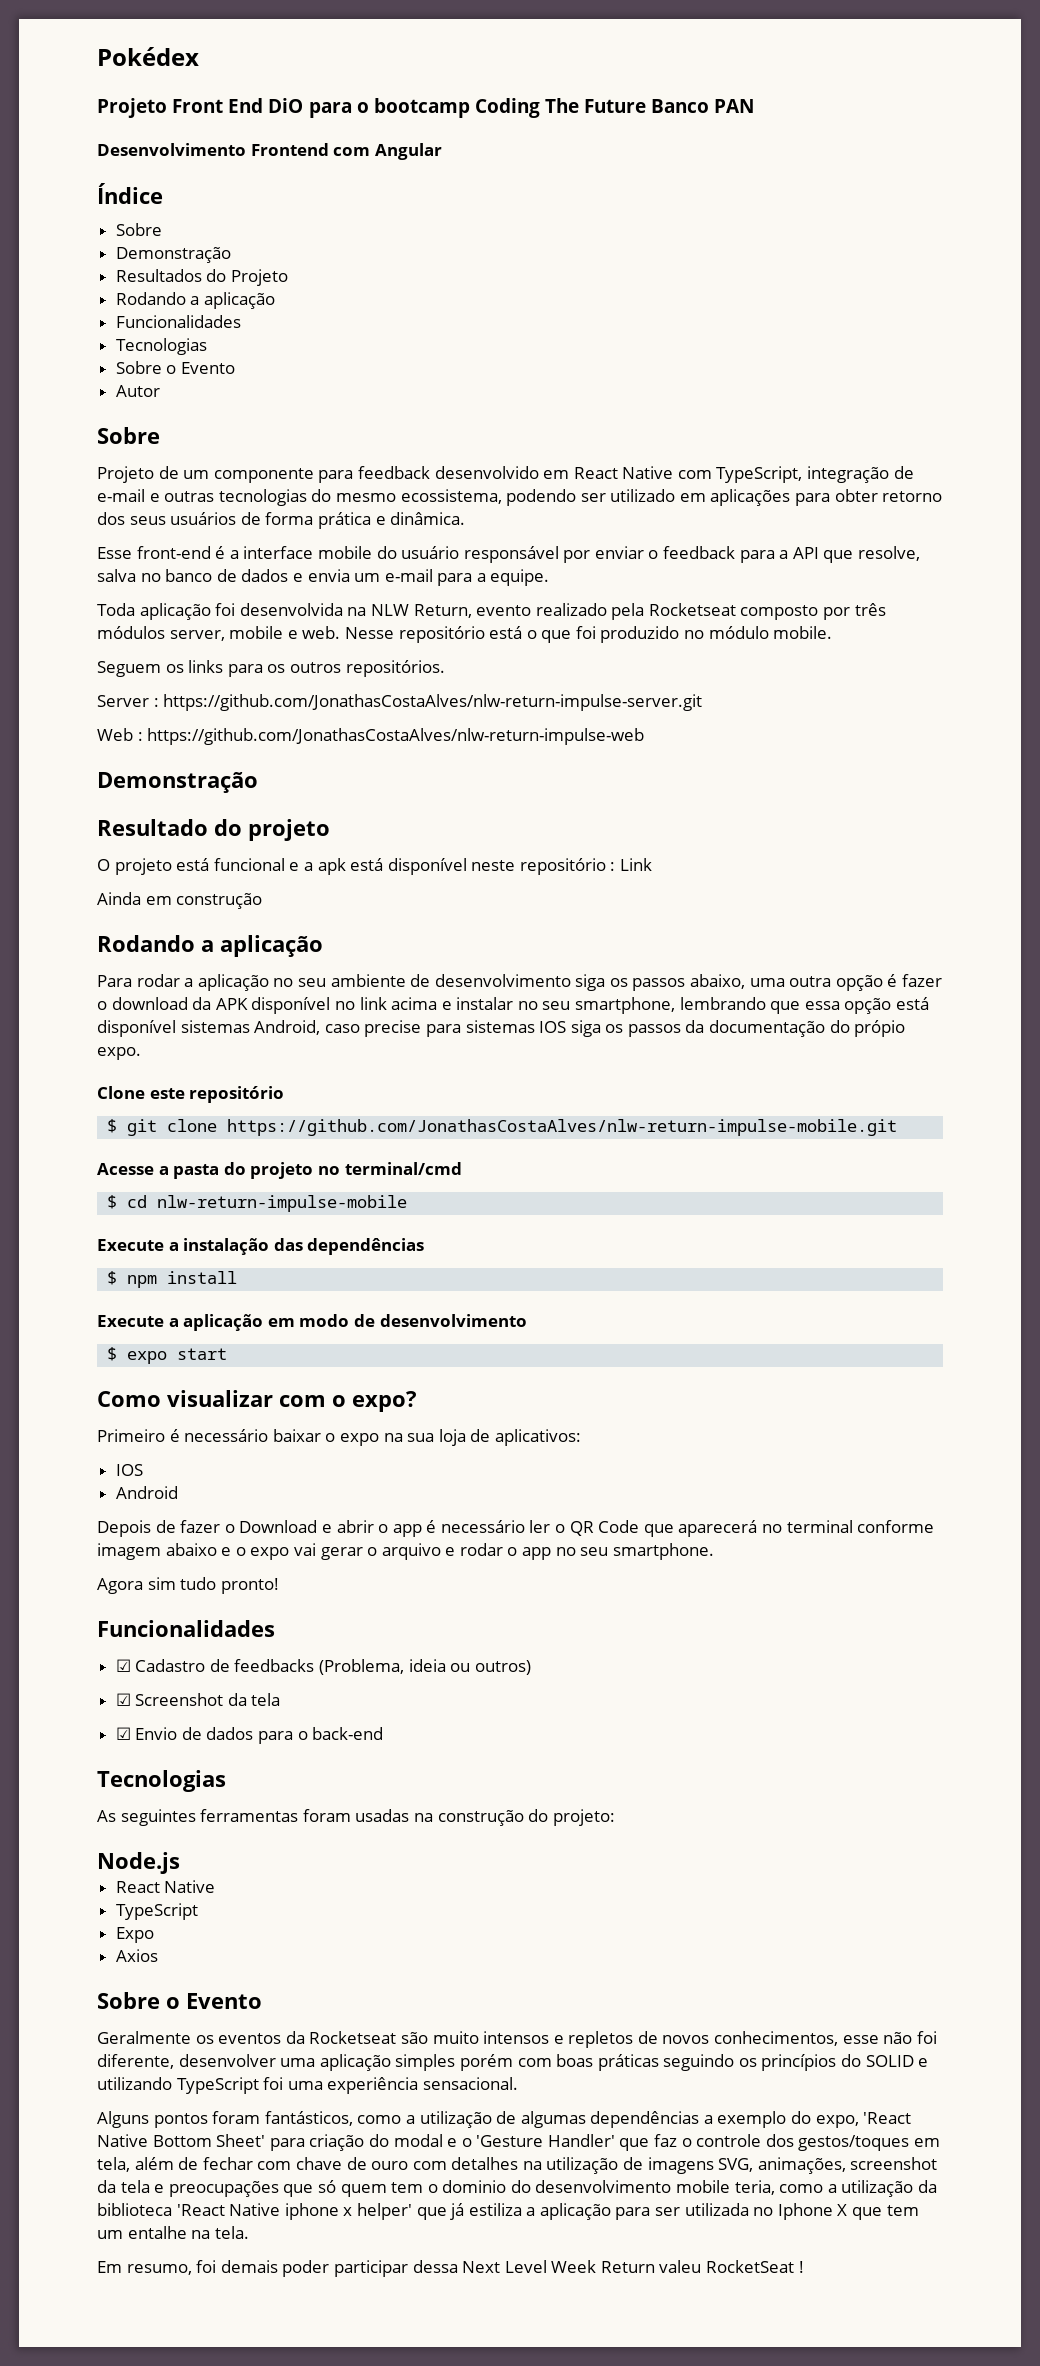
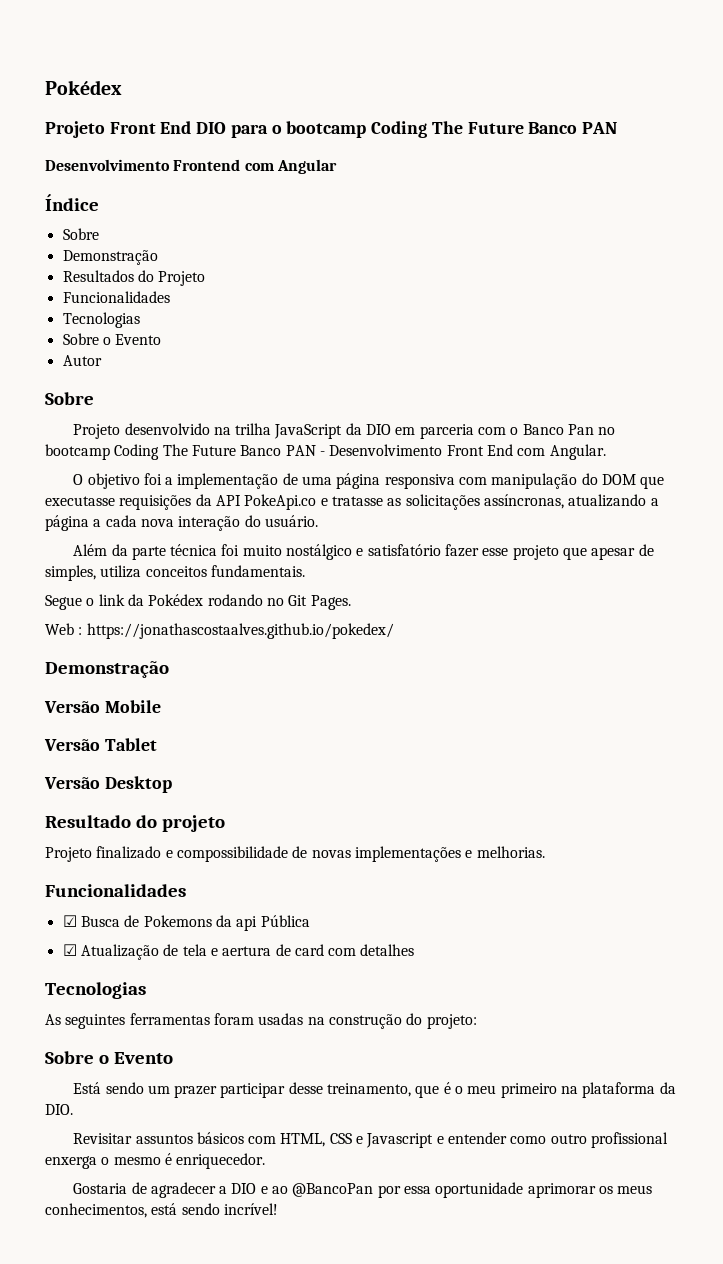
[268,98,304,113] DiO -> [196,122,227,134] DIO
[115,292,275,309] // Rodando a aplicação -> (206, 278) none
[158,466,914,483] [97,489,943,506] [97,512,466,529] [97,546,921,563] [97,569,550,586] [97,603,886,620] [97,626,833,643] [97,660,445,677] [97,694,703,711] de um componente para feedback desenvolvido em React Native com TypeScript, integração de e-mail e outras tecnologias do mesmo ecossistema, podendo ser utilizado em aplicações para obter retorno dos seus usuários de forma prática e dinâmica. // Esse front-end é a interface mobile do usuário responsável por enviar o feedback para a API que resolve, salva no banco de dados e envia um e-mail para a equipe. // Toda aplicação foi desenvolvida na NLW Return, evento realizado pela Rocketseat composto por três módulos server, mobile e web. Nesse repositório está o que foi produzido no módulo mobile. // Seguem os links para os outros repositórios. // Server : https://github.com/JonathasCostaAlves/nlw-return-impulse-server.git -> [124,423,616,439] [45,444,606,460] [73,473,665,489] [45,494,659,510] [45,515,318,531] [73,544,654,560] [45,565,305,581] [45,594,351,610] desenvolvido na trilha JavaScript da DIO em parceria com o Banco Pan no bootcamp Coding The Future Banco PAN - Desenvolvimento Front End com Angular. // O objetivo foi a implementação de uma página responsiva com manipulação do DOM que executasse requisições da API PokeApi.co e tratasse as solicitações assíncronas, atualizando a página a cada nova interação do usuário. // Além da parte técnica foi muito nostálgico e satisfatório fazer esse projeto que apesar de simples, utiliza conceitos fundamentais. // Segue o link da Pokédex rodando no Git Pages.
[147,728,645,745] [97,772,258,793] [97,819,330,841] [97,858,653,875] [97,892,263,909] [97,935,323,957] [97,974,943,991] [97,997,930,1014] [97,1020,906,1037] [97,1047,141,1060] [97,1086,285,1103] [107,1119,898,1136] [97,1162,462,1179] [107,1195,408,1212] [97,1238,425,1255] [107,1271,238,1288] [97,1314,527,1331] [107,1347,228,1364] [97,1390,417,1412] [97,1429,581,1446] [115,1464,143,1476] [115,1486,178,1499] [97,1520,935,1537] [97,1543,714,1560] [97,1577,279,1594] [97,1620,275,1637] [115,1659,531,1675] [115,1693,281,1706] [115,1727,384,1744] https://github.com/JonathasCostaAlves/nlw-return-impulse-web // Demonstração // Resultado do projeto // O projeto está funcional e a apk está disponível neste repositório : Link // Ainda em construção // Rodando a aplicação // Para rodar a aplicação no seu ambiente de desenvolvimento siga os passos abaixo, uma outra opção é fazer o download da APK disponível no link acima e instalar no seu smartphone, lembrando que essa opção está disponível sistemas Android, caso precise para sistemas IOS siga os passos da documentação do própio expo. // Clone este repositório // $ git clone https://github.com/JonathasCostaAlves/nlw-return-impulse-mobile.git // Acesse a pasta do projeto no terminal/cmd // $ cd nlw-return-impulse-mobile // Execute a instalação das dependências // $ npm install // Execute a aplicação em modo de desenvolvimento // $ expo start // Como visualizar com o expo? // Primeiro é necessário baixar o expo na sua loja de aplicativos: // IOS // Android // Depois de fazer o Download e abrir o app é necessário ler o QR Code que aparecerá no terminal conforme imagem abaixo e o expo vai gerar o arquivo e rodar o app no seu smartphone. // Agora sim tudo pronto! // Funcionalidades // ☑ Cadastro de feedbacks (Problema, ideia ou outros) // ☑ Screenshot da tela // ☑ Envio de dados para o back-end -> [86,623,394,639] [45,661,169,678] [44,700,161,713] [44,738,157,751] [44,776,172,793] [45,815,225,832] [45,846,545,862] [45,884,186,897] [62,915,310,931] [62,944,415,960] https://jonathascostaalves.github.io/pokedex/ // Demonstração // Versão Mobile // Versão Tablet // Versão Desktop // Resultado do projeto // Projeto finalizado e compossibilidade de novas implementações e melhorias. // Funcionalidades // ☑ Busca de Pokemons da api Pública // ☑ Atualização de tela e aertura de card com detalhes
[97,1852,180,1874] [115,1880,216,1893] [115,1903,198,1920] [115,1927,154,1943] [115,1949,158,1962] [97,1992,262,2009] [97,2031,937,2048] [97,2054,929,2071] [97,2077,518,2094] [97,2111,912,2128] [97,2134,941,2151] [97,2157,938,2174] [97,2180,938,2197] [97,2203,919,2220] [97,2226,249,2239] [97,2260,804,2277] Node.js // React Native // TypeScript // Expo // Axios // Sobre o Evento // Geralmente os eventos da Rocketseat são muito intensos e repletos de novos conhecimentos, esse não foi diferente, desenvolver uma aplicação simples porém com boas práticas seguindo os princípios do SOLID e utilizando TypeScript foi uma experiência sensacional. // Alguns pontos foram fantásticos, como a utilização de algumas dependências a exemplo do expo, 'React Native Bottom Sheet' para criação do modal e o 'Gesture Handler' que faz o controle dos gestos/toques em tela, além de fechar com chave de ouro com detalhes na utilização de imagens SVG, animações, screenshot da tela e preocupações que só quem tem o dominio do desenvolvimento mobile teria, como a utilização da biblioteca 'React Native iphone x helper' que já estiliza a aplicação para ser utilizada no Iphone X que tem um entalhe na tela. // Em resumo, foi demais poder participar dessa Next Level Week Return valeu RocketSeat ! -> [45,1051,173,1064] [73,1082,676,1098] [45,1104,73,1115] [73,1132,669,1148] [45,1153,266,1169] [73,1182,653,1198] [45,1203,278,1218] Sobre o Evento // Está sendo um prazer participar desse treinamento, que é o meu primeiro na plataforma da DIO. // Revisitar assuntos básicos com HTML, CSS e Javascript e entender como outro profissional enxerga o mesmo é enriquecedor. // Gostaria de agradecer a DIO e ao @BancoPan por essa oportunidade aprimorar os meus conhecimentos, está sendo incrível!

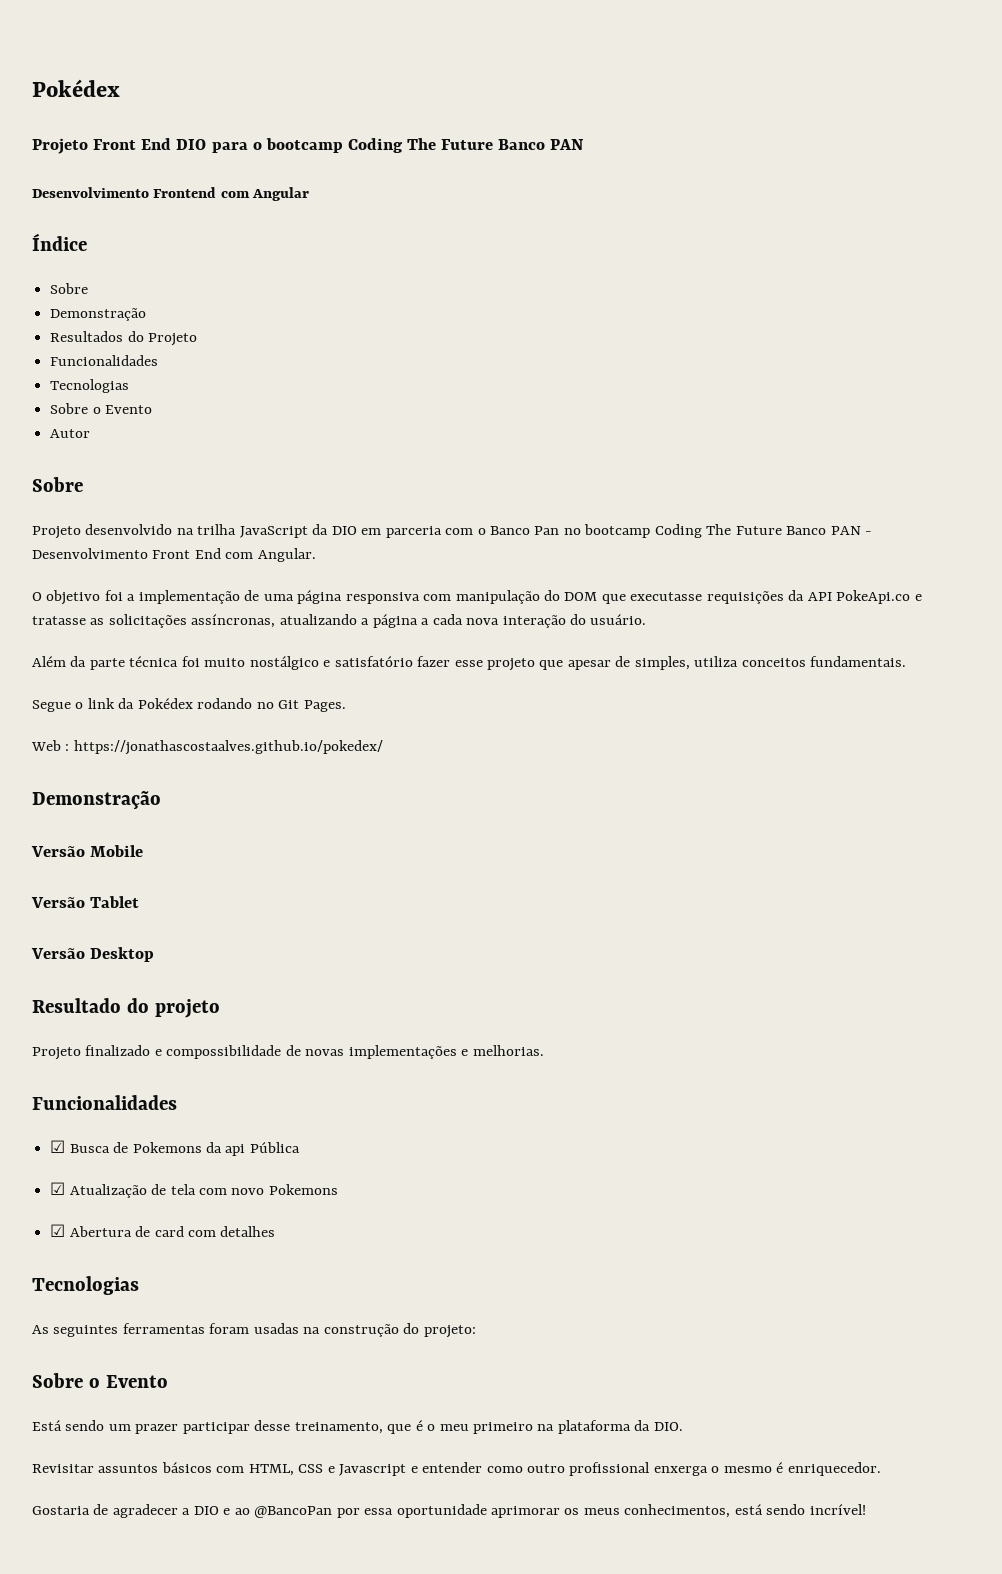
[210,946,272,956] e aertura -> [198,1184,338,1195] [50,1224,132,1237] com novo Pokemons // ☑ Abertura

